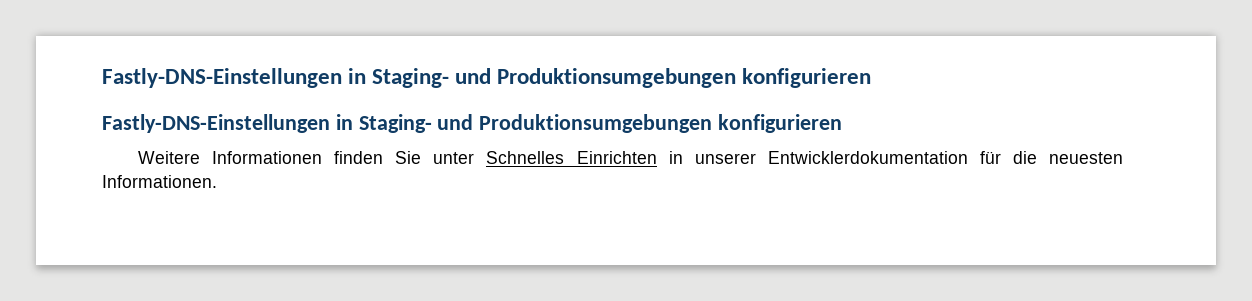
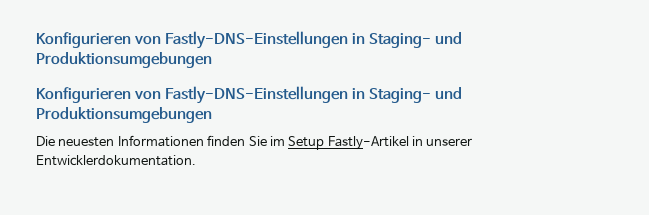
[102,68,872,88] [102,114,843,133] [138,151,201,164] Fastly-DNS-Einstellungen in Staging- und Produktionsumgebungen konfigurieren // Fastly-DNS-Einstellungen in Staging- und Produktionsumgebungen konfigurieren // Weitere -> [36,31,463,49] [36,52,212,68] [36,86,462,104] [36,107,212,123] [36,136,115,147] Konfigurieren von Fastly-DNS-Einstellungen in Staging- und Produktionsumgebungen // Konfigurieren von Fastly-DNS-Einstellungen in Staging- und Produktionsumgebungen // Die neuesten
[433,151,1123,164] [102,175,217,188] unter Schnelles Einrichten in unserer Entwicklerdokumentation für die neuesten Informationen. -> [269,136,473,150] [36,155,196,166] im Setup Fastly-Artikel in unserer Entwicklerdokumentation.

